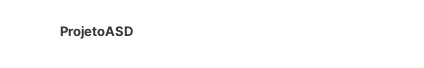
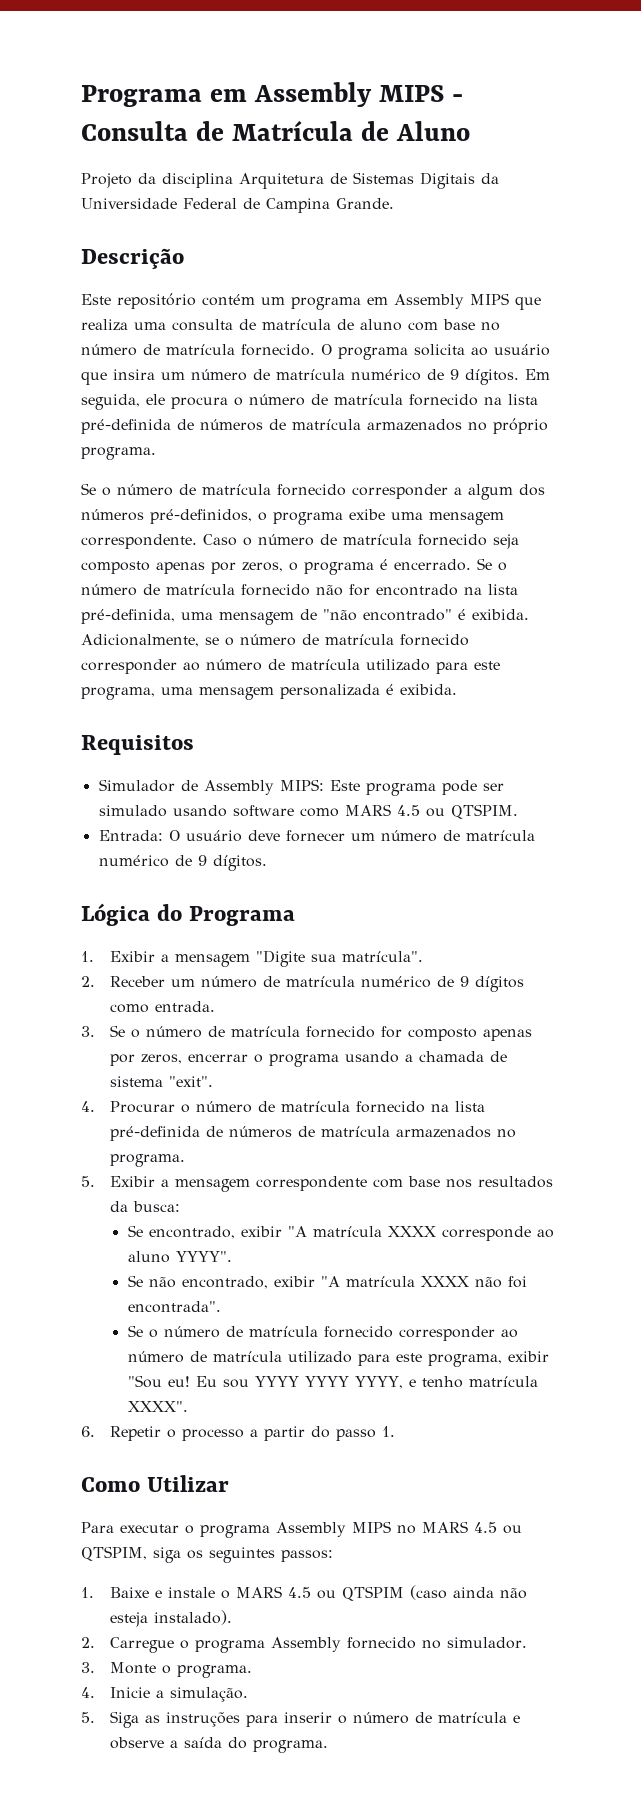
[60,25,133,39] ProjetoASD -> [81,82,464,107] [81,120,471,141] [81,172,499,189] [81,198,394,213] [81,248,184,269] [81,293,541,310] [81,319,500,331] [81,344,550,360] [81,369,550,385] [81,394,538,410] [81,418,548,434] [81,447,156,460] [81,483,545,500] [81,509,504,525] [81,534,519,549] [81,558,507,575] [81,584,518,596] [81,609,529,625] [81,634,469,647] [81,659,500,674] [81,684,457,700] [81,735,194,755] [98,779,504,796] [98,804,518,819] [98,830,535,842] [98,855,267,871] [81,903,296,926] [81,950,424,967] [81,976,525,992] [110,1001,216,1013] [81,1025,533,1041] [110,1051,508,1067] [110,1076,214,1087] [81,1101,486,1113] [110,1126,517,1141] [110,1154,186,1167] [81,1176,554,1192] [110,1201,181,1212] [127,1225,554,1241] [127,1251,232,1263] [127,1275,527,1289] [127,1301,221,1313] [127,1325,518,1341] [127,1351,549,1367] [127,1375,538,1389] [127,1401,188,1412] [81,1426,396,1441] [81,1475,230,1492] [81,1521,522,1538] [81,1546,333,1563] [81,1585,528,1601] [110,1610,233,1627] [81,1637,528,1653] [81,1662,253,1678] [81,1687,249,1702] [81,1711,521,1728] [110,1737,329,1753] Programa em Assembly MIPS - Consulta de Matrícula de Aluno // Projeto da disciplina Arquitetura de Sistemas Digitais da Universidade Federal de Campina Grande. // Descrição // Este repositório contém um programa em Assembly MIPS que realiza uma consulta de matrícula de aluno com base no número de matrícula fornecido. O programa solicita ao usuário que insira um número de matrícula numérico de 9 dígitos. Em seguida, ele procura o número de matrícula fornecido na lista pré-definida de números de matrícula armazenados no próprio programa. // Se o número de matrícula fornecido corresponder a algum dos números pré-definidos, o programa exibe uma mensagem correspondente. Caso o número de matrícula fornecido seja composto apenas por zeros, o programa é encerrado. Se o número de matrícula fornecido não for encontrado na lista pré-definida, uma mensagem de "não encontrado" é exibida. Adicionalmente, se o número de matrícula fornecido corresponder ao número de matrícula utilizado para este programa, uma mensagem personalizada é exibida. // Requisitos // Simulador de Assembly MIPS: Este programa pode ser simulado usando software como MARS 4.5 ou QTSPIM. // Entrada: O usuário deve fornecer um número de matrícula numérico de 9 dígitos. // Lógica do Programa // 1. Exibir a mensagem "Digite sua matrícula". // 2. Receber um número de matrícula numérico de 9 dígitos como entrada. // 3. Se o número de matrícula fornecido for composto apenas por zeros, encerrar o programa usando a chamada de sistema "exit". // 4. Procurar o número de matrícula fornecido na lista pré-definida de números de matrícula armazenados no programa. // 5. Exibir a mensagem correspondente com base nos resultados da busca: // Se encontrado, exibir "A matrícula XXXX corresponde ao aluno YYYY". // Se não encontrado, exibir "A matrícula XXXX não foi encontrada". // Se o número de matrícula fornecido corresponder ao número de matrícula utilizado para este programa, exibir "Sou eu! Eu sou YYYY YYYY YYYY, e tenho matrícula XXXX". // 6. Repetir o processo a partir do passo 1. // Como Utilizar // Para executar o programa Assembly MIPS no MARS 4.5 ou QTSPIM, siga os seguintes passos: // 1. Baixe e instale o MARS 4.5 ou QTSPIM (caso ainda não esteja instalado). // 2. Carregue o programa Assembly fornecido no simulador. // 3. Monte o programa. // 4. Inicie a simulação. // 5. Siga as instruções para inserir o número de matrícula e observe a saída do programa.

